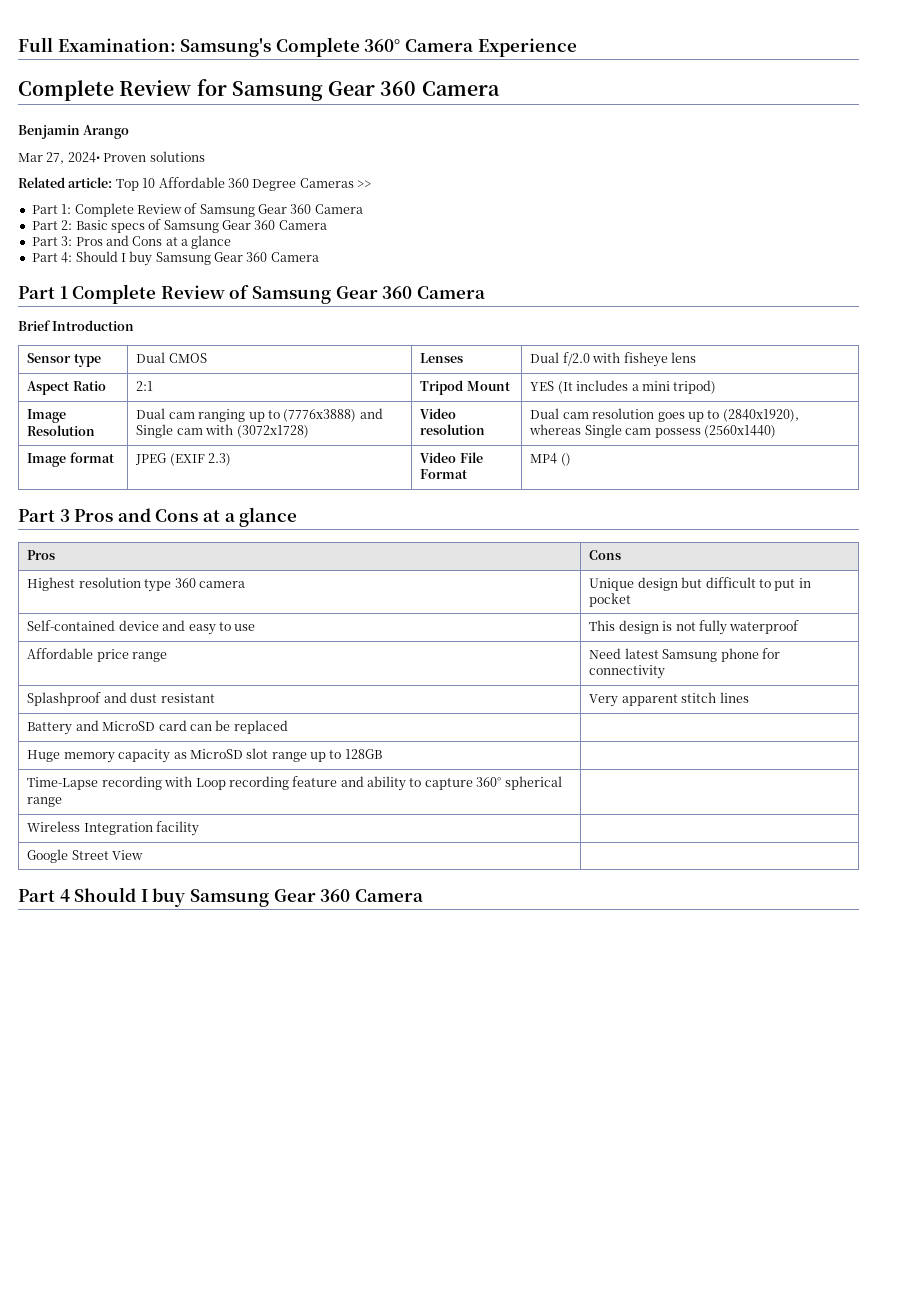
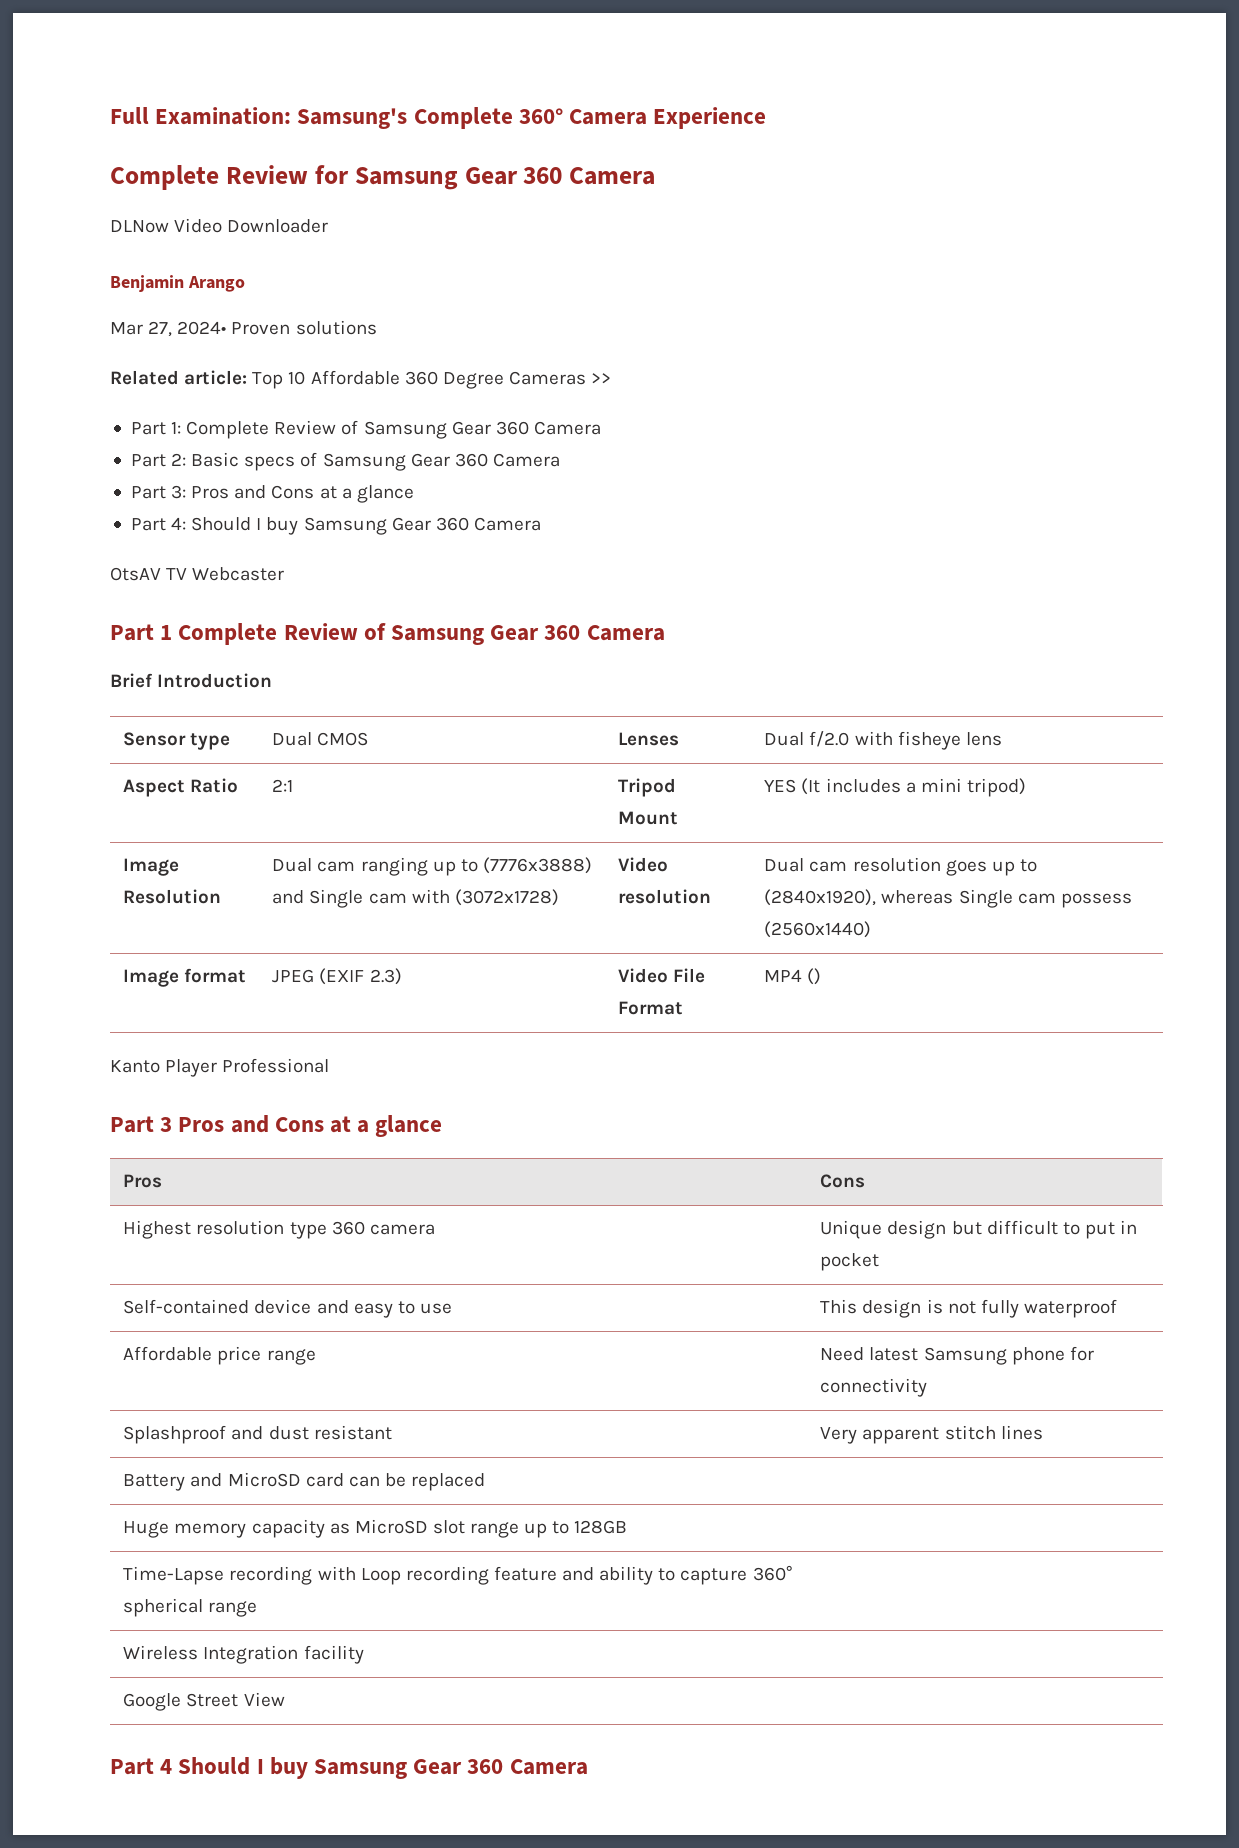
(500, 88) none -> [110,218,329,233] // DLNow Video Downloader
(319, 257) none -> [110,567,285,581] // OtsAV TV Webcaster
(571, 459) none -> [110,1058,330,1077] // Kanto Player Professional

